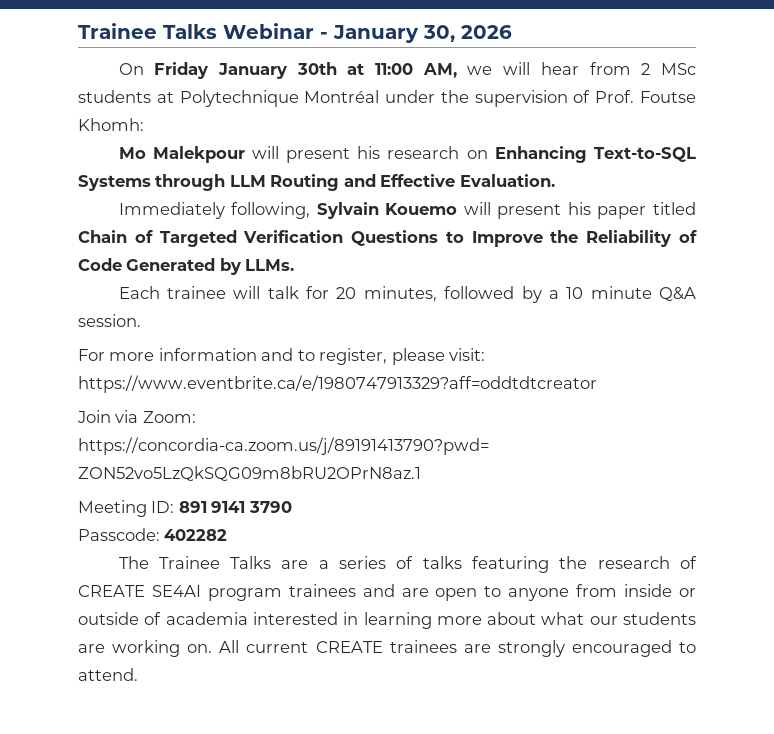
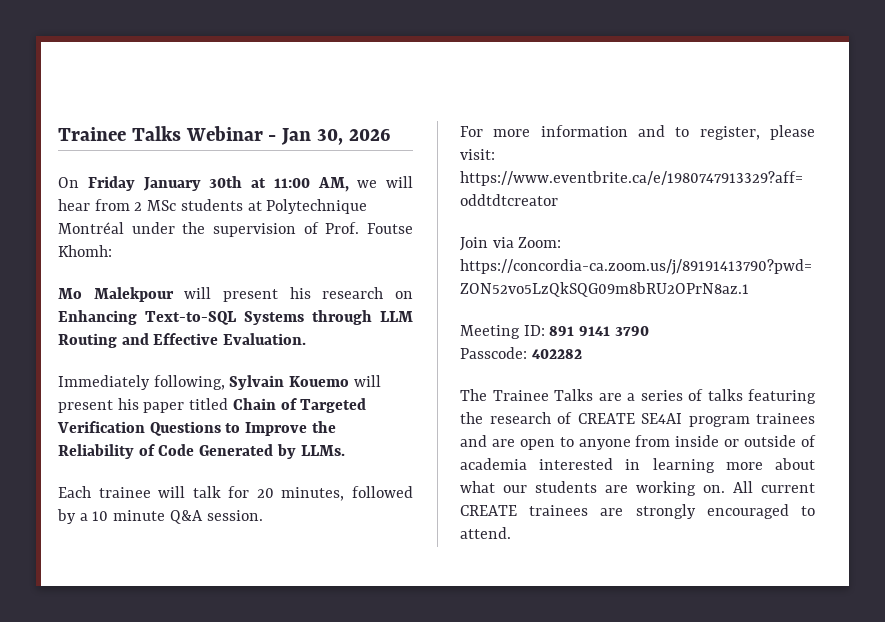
[333,25,419,43] January -> [281,128,312,145] Jan

